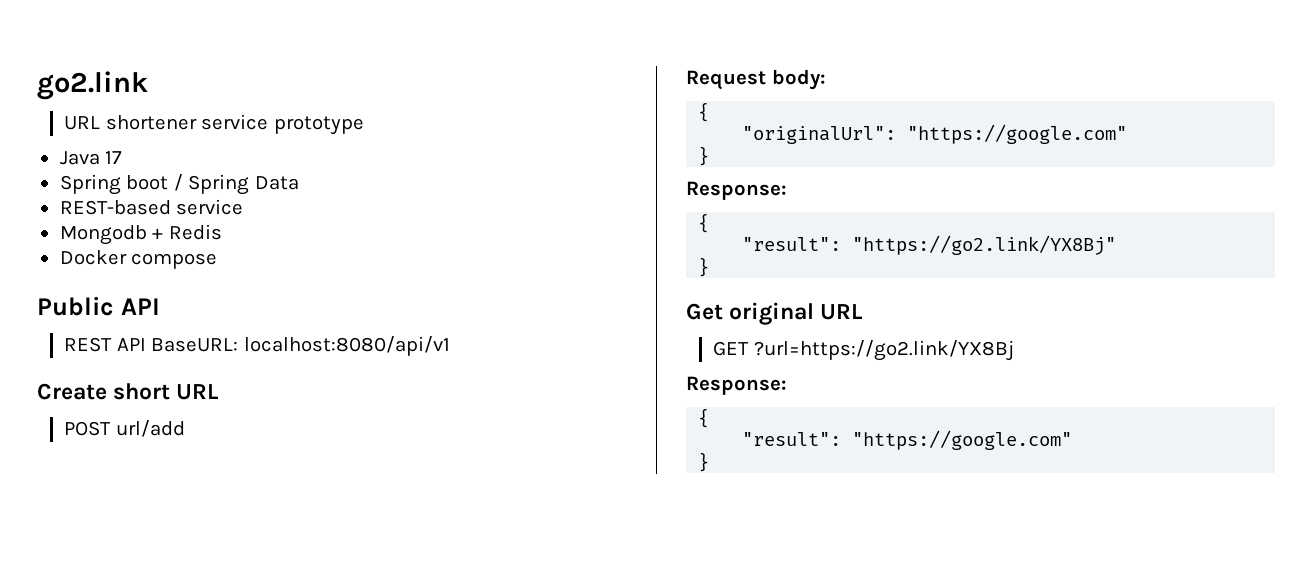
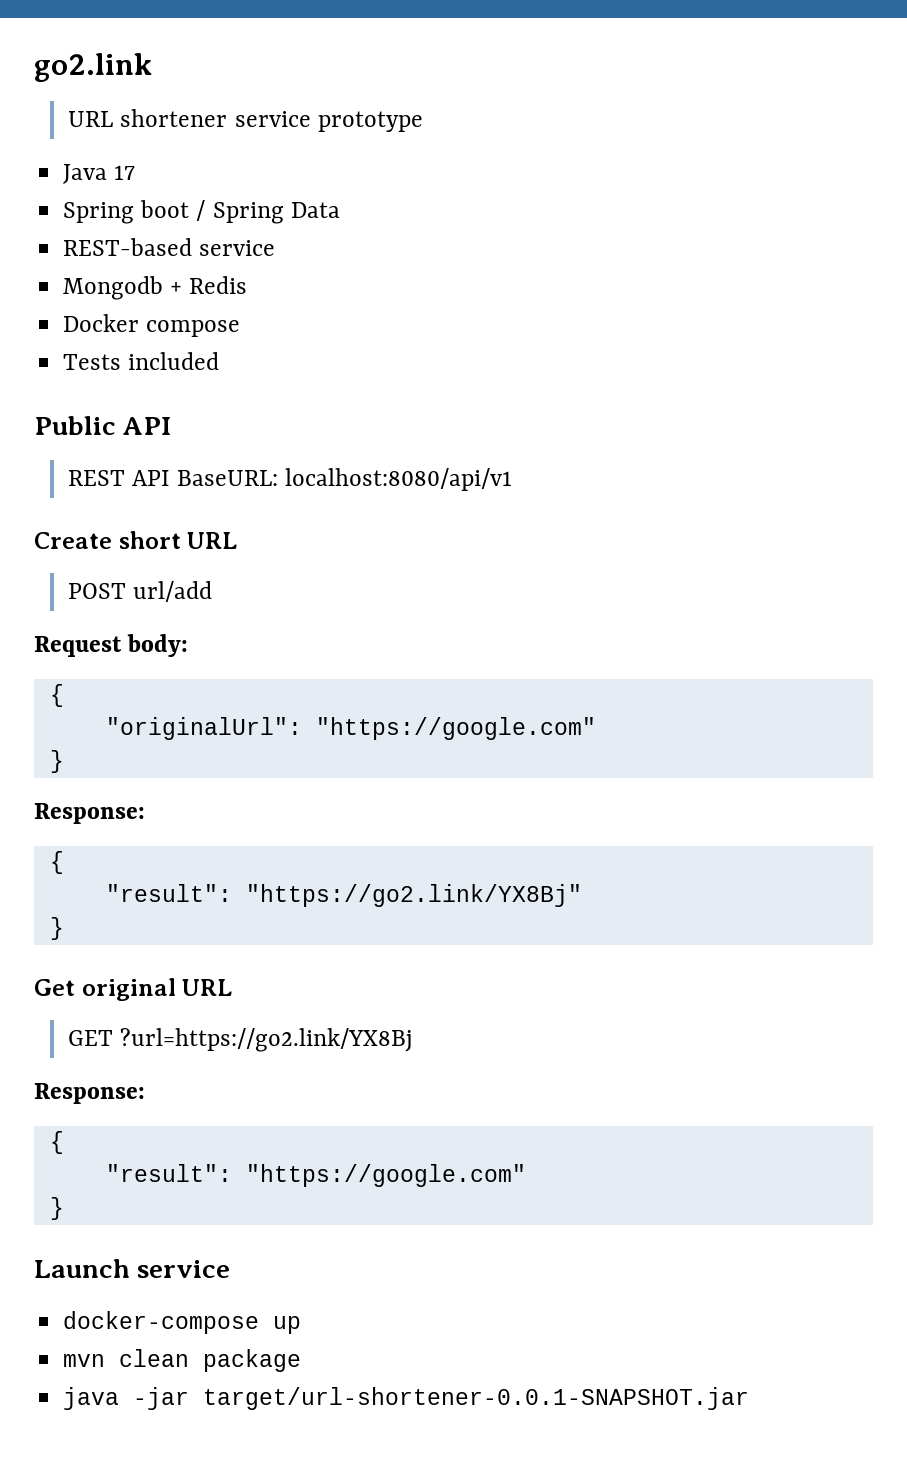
(218, 261) none -> [63,352,220,370] // Tests included
(710, 462) none -> [34,1259,231,1278] [63,1311,302,1334] [63,1349,302,1372] [63,1387,750,1410] // Launch service // docker-compose up // mvn clean package // java -jar target/url-shortener-0.0.1-SNAPSHOT.jar

